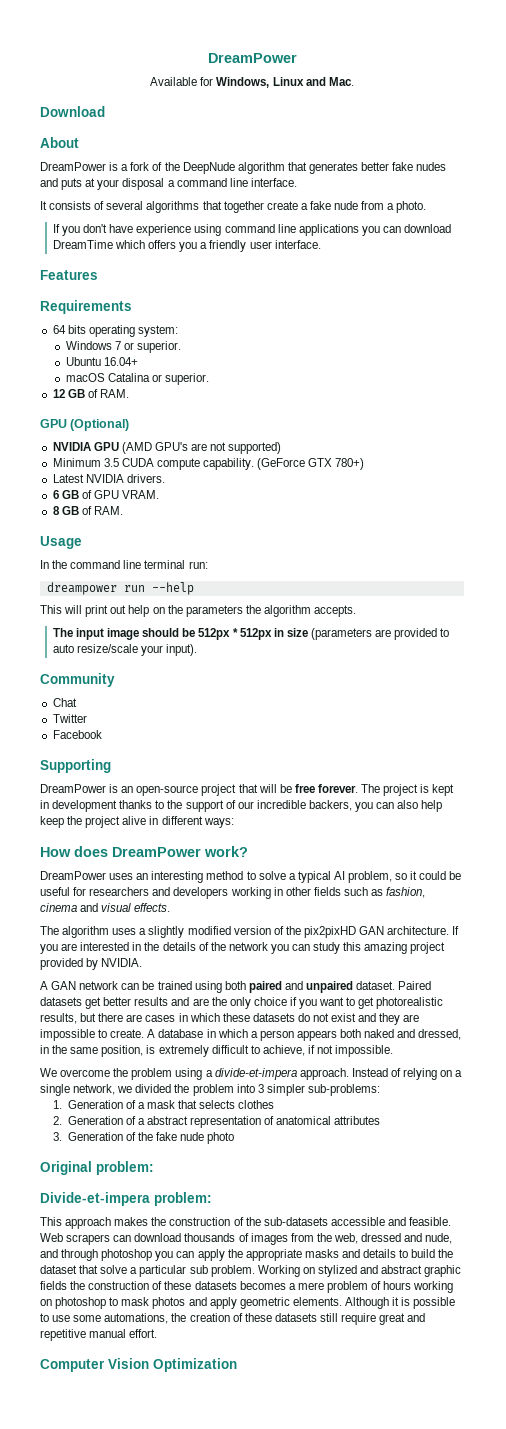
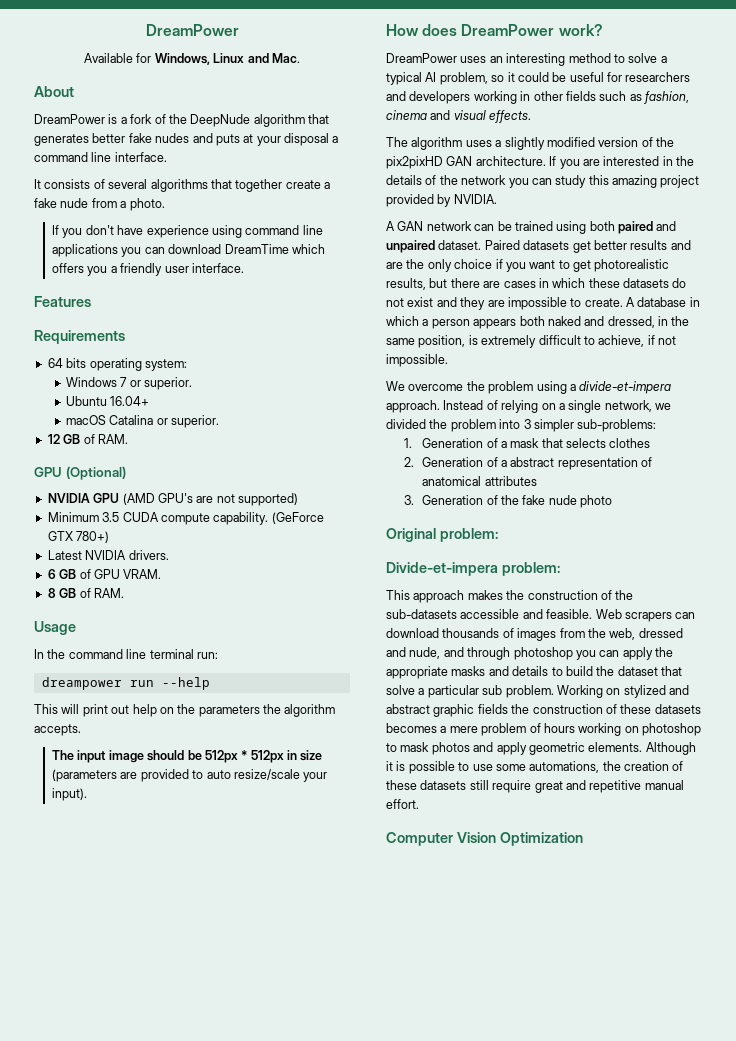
[40,106,105,117] // Download -> (300, 58) none
[40,673,115,687] [52,698,77,707] [52,714,87,723] [52,730,102,739] [40,759,111,773] [40,784,455,796] [40,800,443,812] [40,816,234,828] // Community // Chat // Twitter // Facebook // Supporting // DreamPower is an open-source project that will be free forever. The project is kept in development thanks to the support of our incredible backers, you can also help keep the project alive in different ways: -> (88, 794) none

